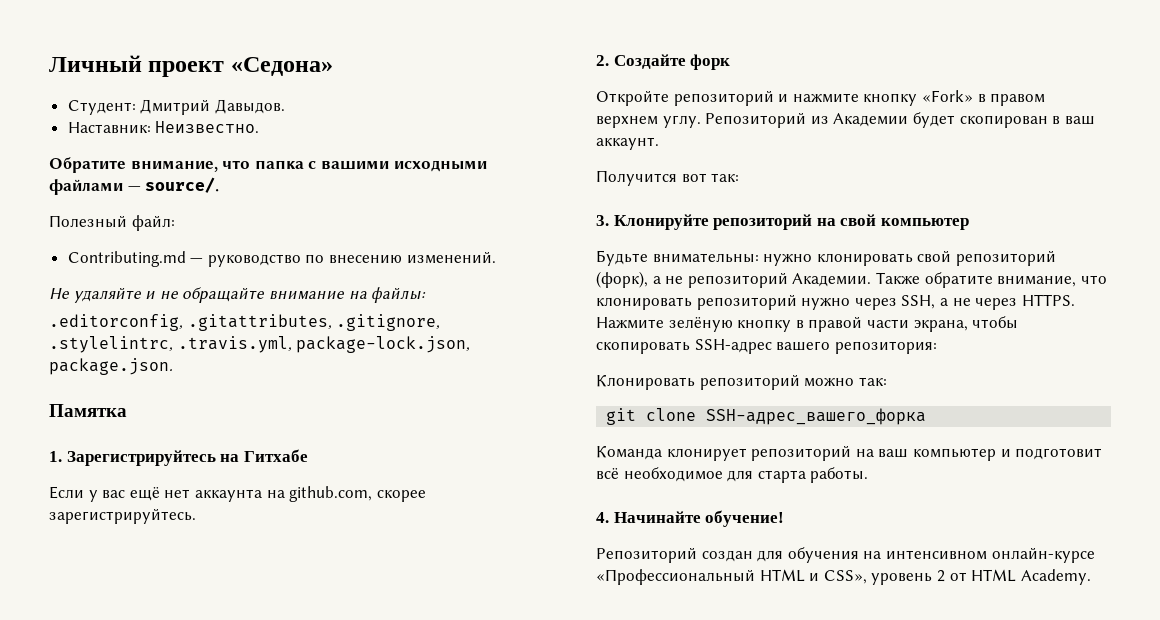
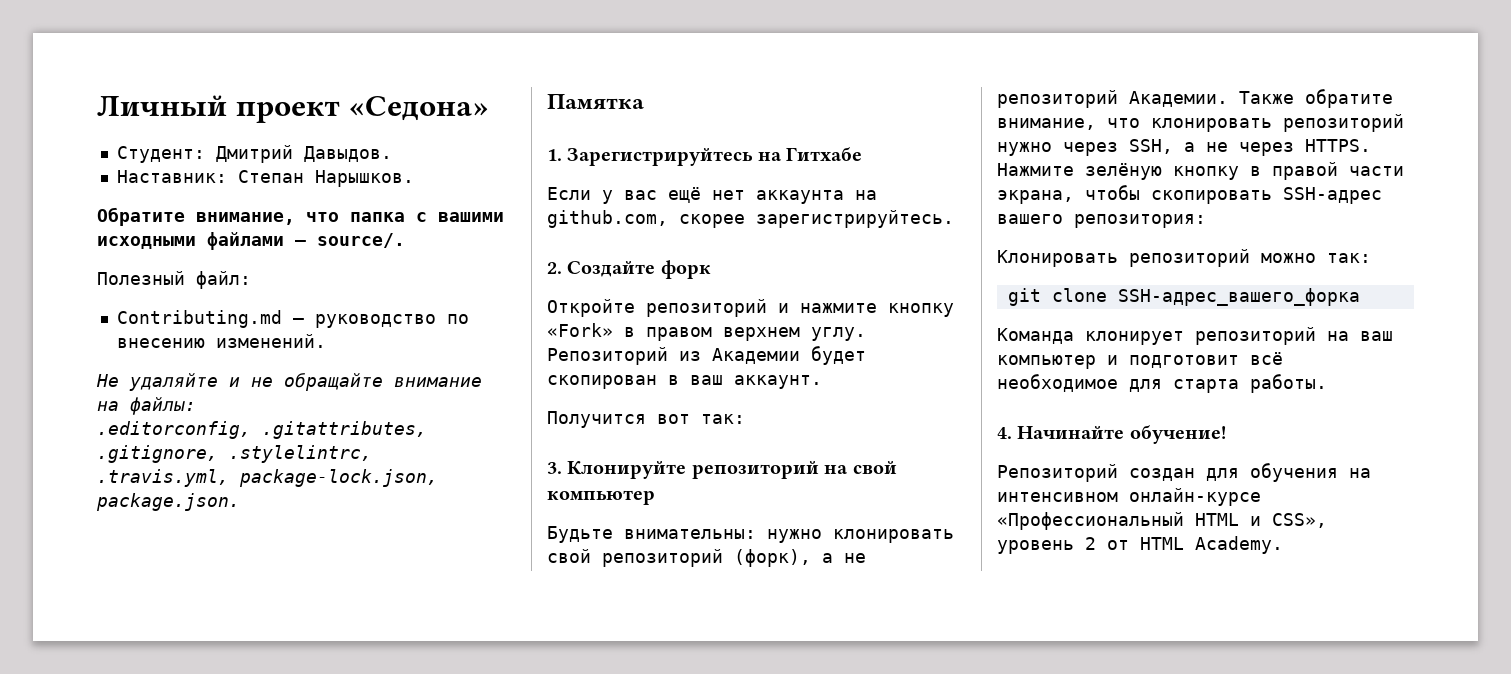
[155,121,260,133] Неизвестно. -> [237,170,414,187] Степан Нарышков.

